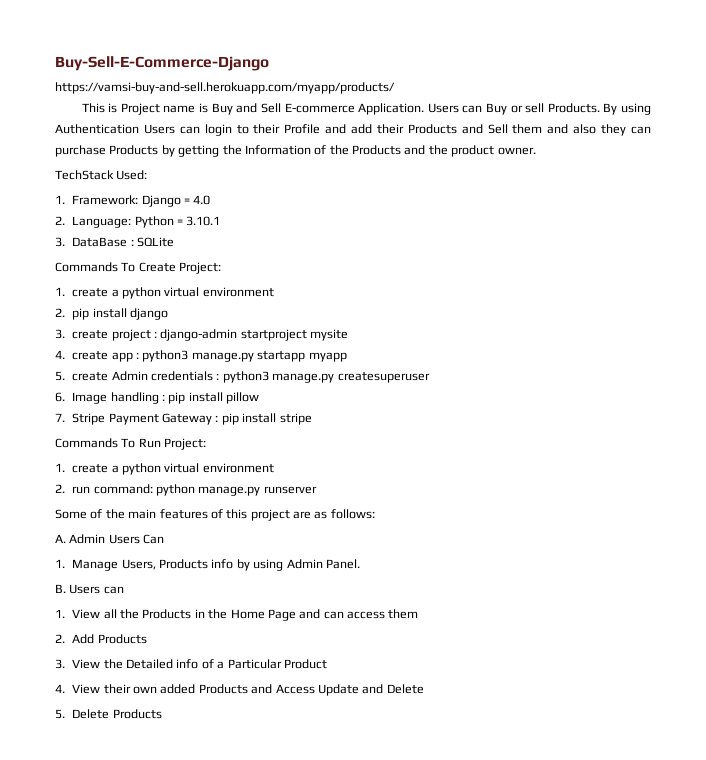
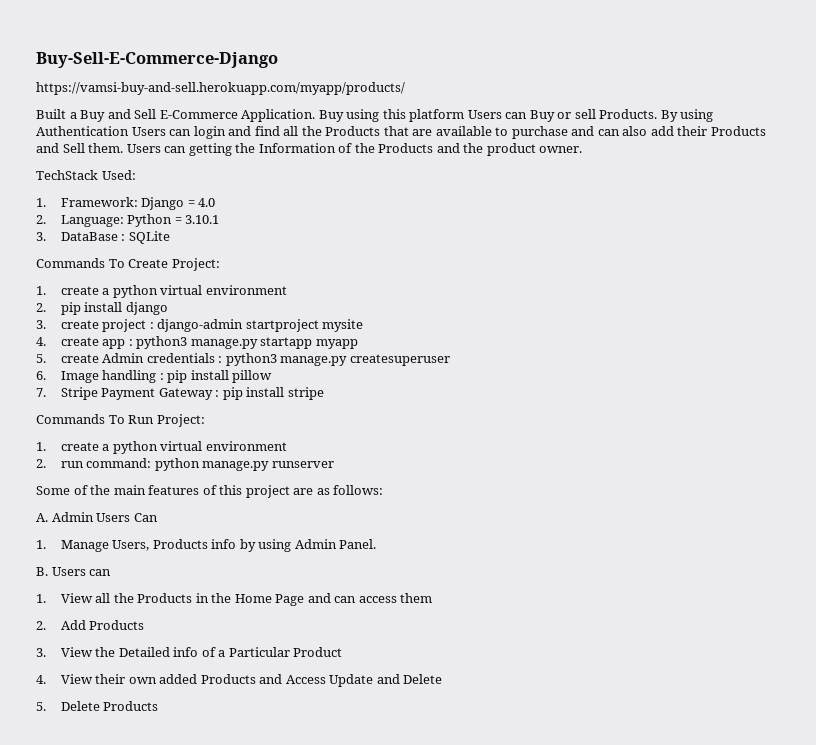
[81,103,425,115] This is Project name is Buy and Sell E-commerce Application. -> [36,109,465,122] Built a Buy and Sell E-Commerce Application. Buy using this platform
[236,124,347,134] to their Profile and -> [228,126,648,139] and find all the Products that are available to purchase and can also
[512,124,651,136] [55,145,175,157] them and also they can purchase Products by -> [88,143,187,153] them. Users can

